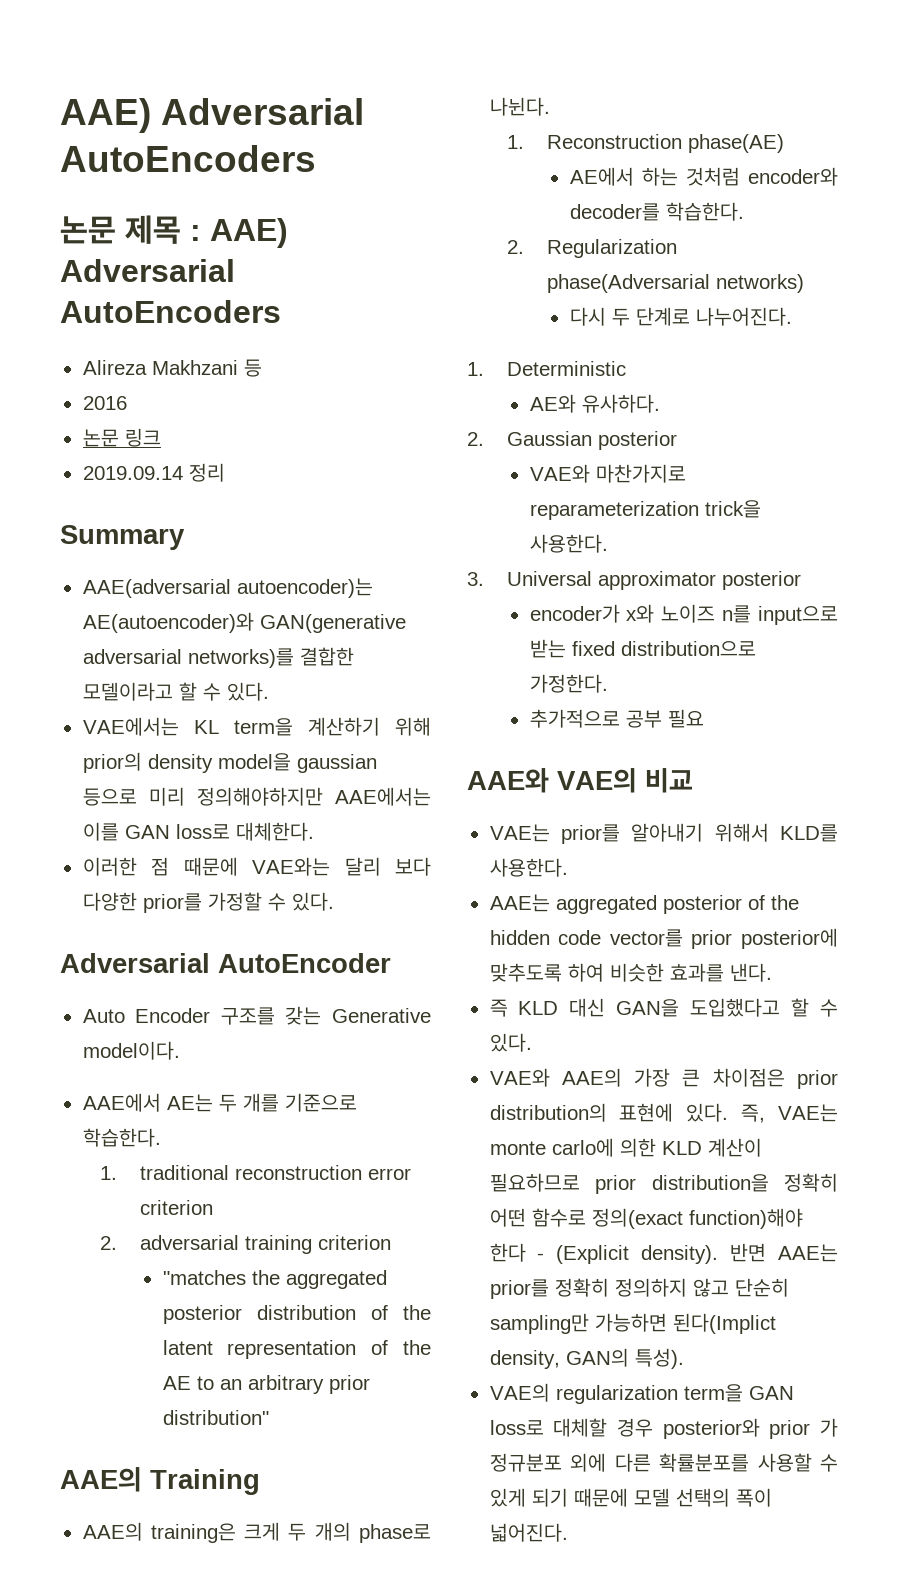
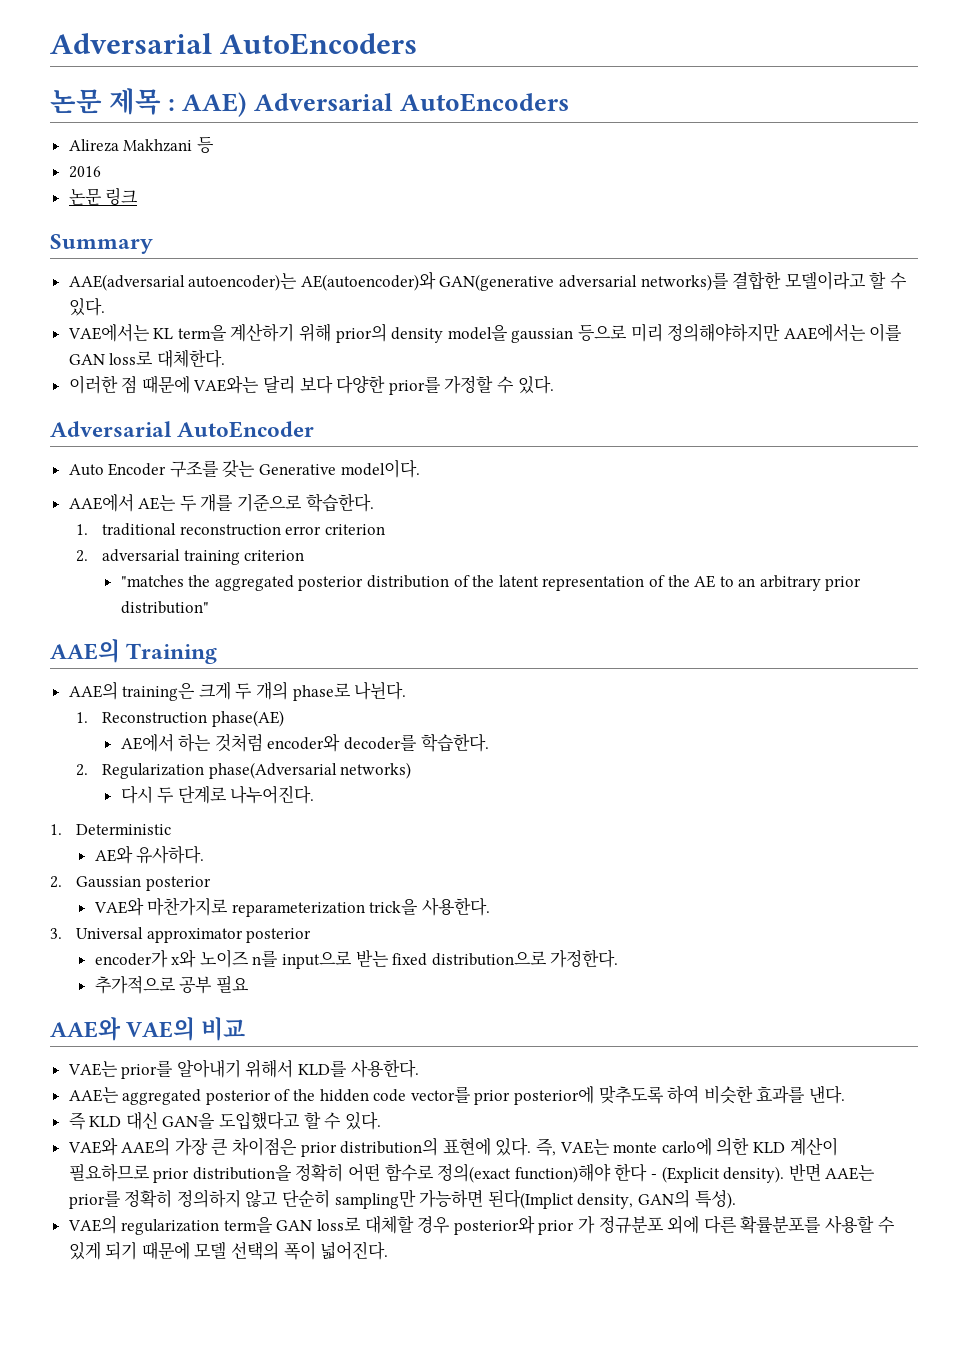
[60,98,151,133] AAE) -> (50, 43) none
[82,463,225,482] // 2019.09.14 정리 -> (139, 196) none

